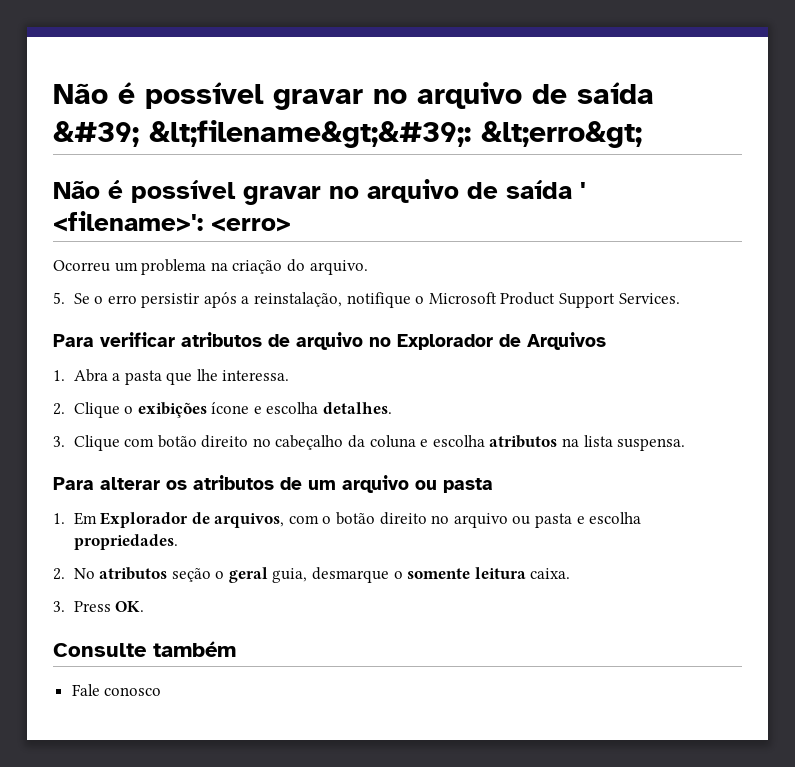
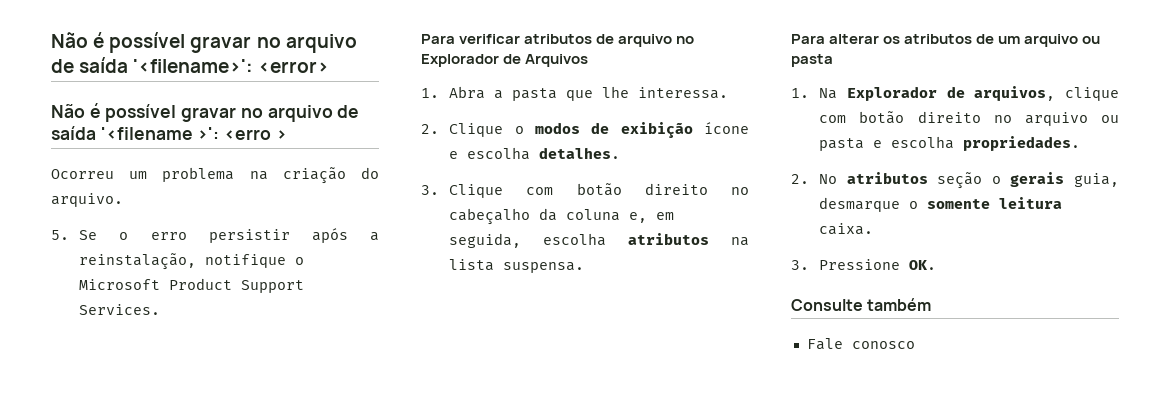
[53,82,654,110] [53,120,642,148] [53,179,586,205] [53,211,291,232] Não é possível gravar no arquivo de saída &#39; &lt;filename&gt;&#39;: &lt;erro&gt; // Não é possível gravar no arquivo de saída ' <filename>': <erro> -> [51,32,357,53] [51,57,330,73] [51,103,360,122] [51,126,287,140] Não é possível gravar no arquivo de saída '<filename>': <error> // Não é possível gravar no arquivo de saída '<filename >': <erro >
[137,402,207,418] exibições -> [534,122,693,138] modos de exibição
[420,439,429,447] e -> [629,212,675,223] [449,233,522,248] e, em seguida,
[73,512,97,525] Em -> [819,88,838,99] Na
[288,515,332,524] com o -> [1065,87,1119,101] [819,115,847,123] clique com
[228,567,268,583] geral -> [1010,172,1065,187] gerais
[73,601,111,612] Press -> [819,259,901,270] Pressione

